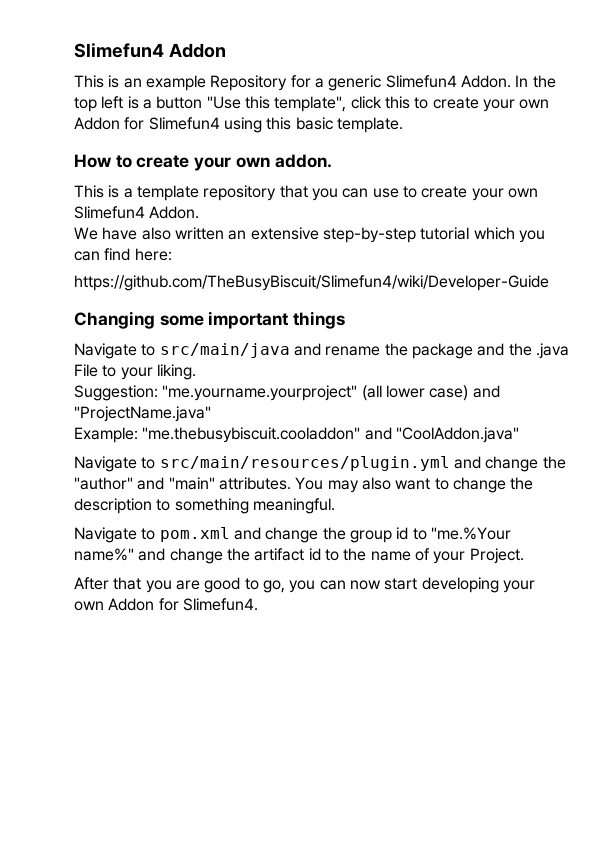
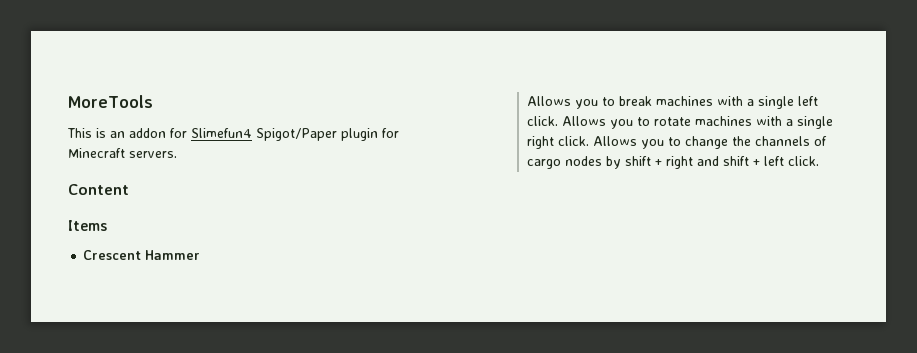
[74,43,226,58] Slimefun4 Addon -> [68,95,153,108] MoreTools
[145,75,556,91] [74,96,550,112] [74,117,403,133] [74,154,332,171] [74,185,538,201] [74,206,200,219] [74,227,545,243] [74,248,172,261] [74,275,549,291] [74,311,346,329] [74,343,569,359] [74,364,196,380] [74,385,500,401] [74,406,211,422] [74,427,519,443] [74,456,566,472] [74,477,534,493] [74,498,335,514] [74,527,511,543] [74,548,524,564] [74,577,535,593] [74,598,258,611] example Repository for a generic Slimefun4 Addon. In the top left is a button "Use this template", click this to create your own Addon for Slimefun4 using this basic template. // How to create your own addon. // This is a template repository that you can use to create your own Slimefun4 Addon. // We have also written an extensive step-by-step tutorial which you can find here: // https://github.com/TheBusyBiscuit/Slimefun4/wiki/Developer-Guide // Changing some important things // Navigate to src/main/java and rename the package and the .java File to your liking. // Suggestion: "me.yourname.yourproject" (all lower case) and "ProjectName.java" // Example: "me.thebusybiscuit.cooladdon" and "CoolAddon.java" // Navigate to src/main/resources/plugin.yml and change the "author" and "main" attributes. You may also want to change the description to something meaningful. // Navigate to pom.xml and change the group id to "me.%Your name%" and change the artifact id to the name of your Project. // After that you are good to go, you can now start developing your own Addon for Slimefun4. -> [129,128,399,141] [68,148,177,158] [68,184,129,195] [68,220,107,231] [83,250,201,260] [526,96,818,109] [526,116,833,129] [526,136,827,149] [526,156,819,169] addon for Slimefun4 Spigot/Paper plugin for Minecraft servers. // Content // Items // Crescent Hammer // Allows you to break machines with a single left click. Allows you to rotate machines with a single right click. Allows you to change the channels of cargo nodes by shift + right and shift + left click.

